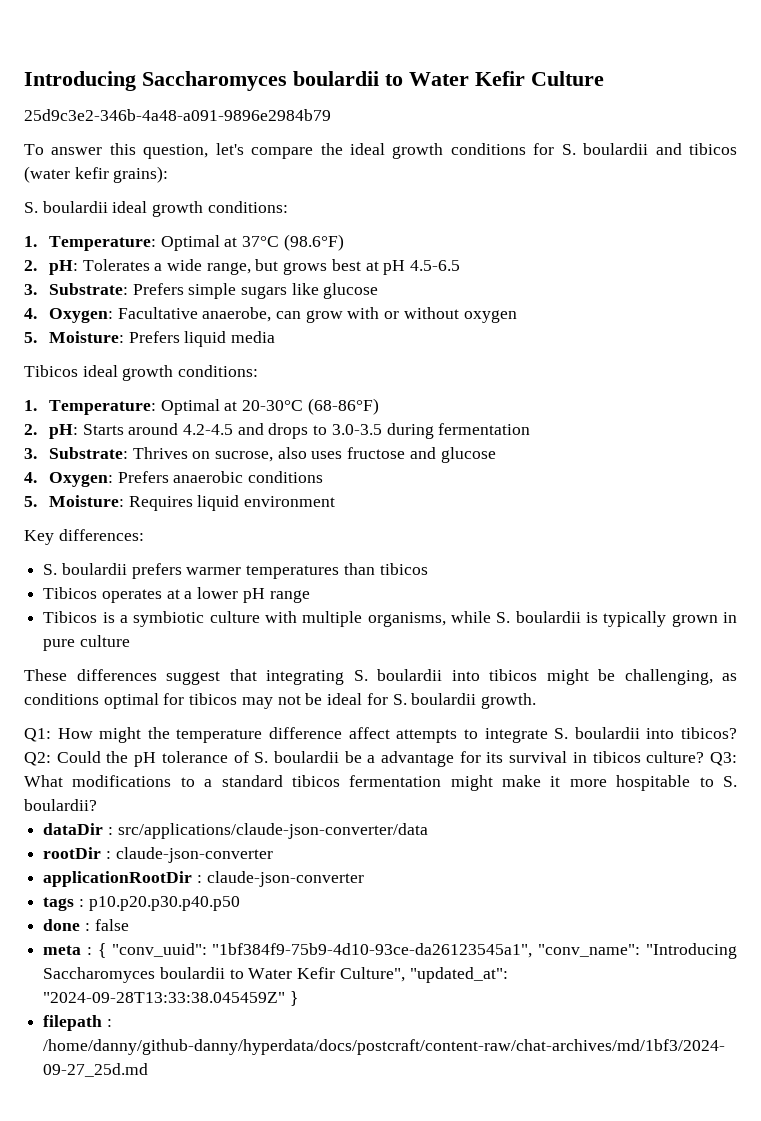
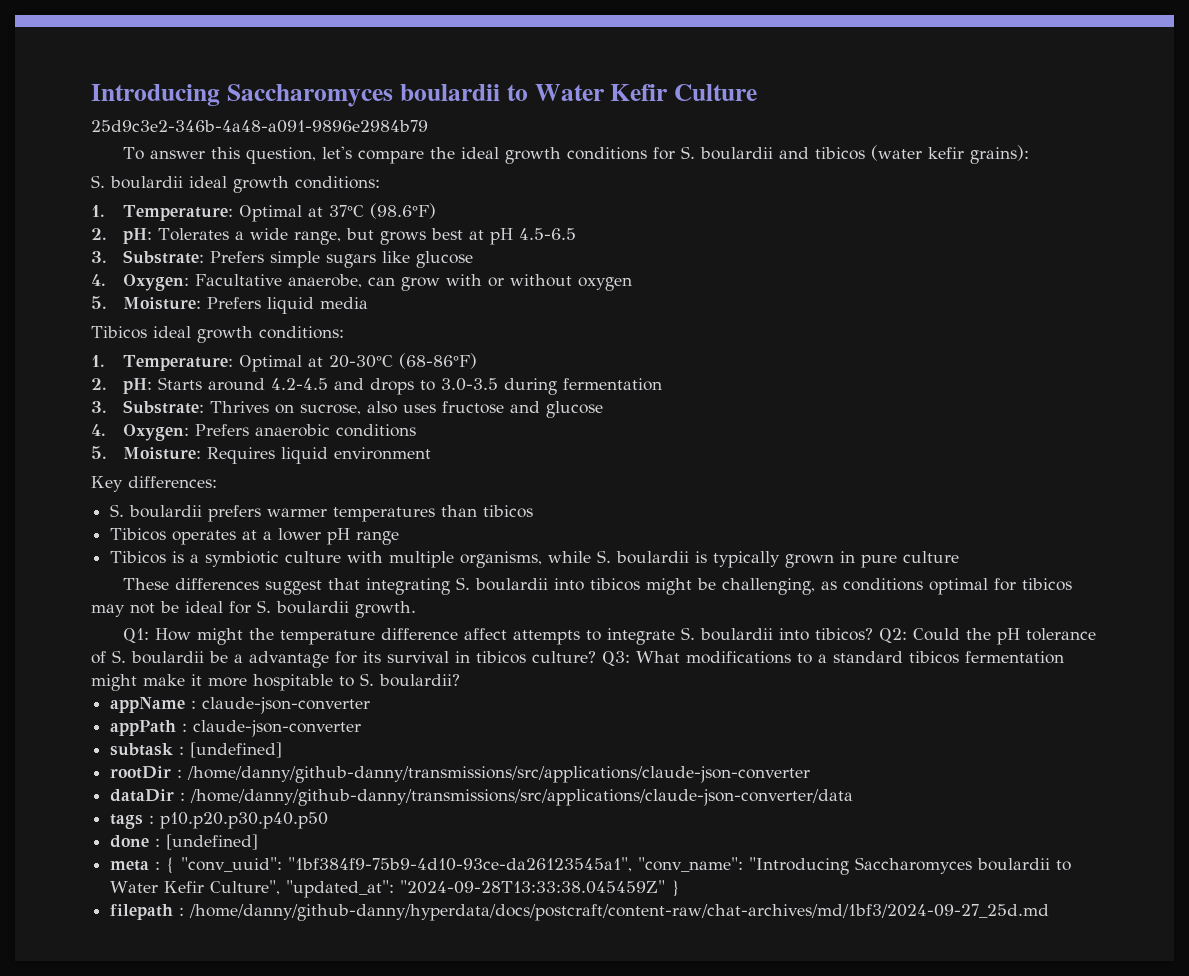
[43,823,428,839] [43,847,273,863] [43,871,364,887] dataDir : src/applications/claude-json-converter/data // rootDir : claude-json-converter // applicationRootDir : claude-json-converter -> [110,697,371,714] [110,720,362,737] [110,742,283,758] [110,766,811,783] [110,789,854,806] appName : claude-json-converter // appPath : claude-json-converter // subtask : [undefined] // rootDir : /home/danny/github-danny/transmissions/src/applications/claude-json-converter // dataDir : /home/danny/github-danny/transmissions/src/applications/claude-json-converter/data
[94,919,129,931] false -> [166,834,259,850] [undefined]

